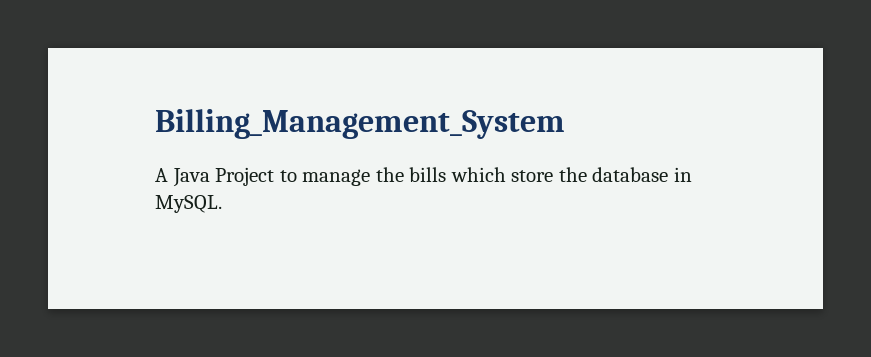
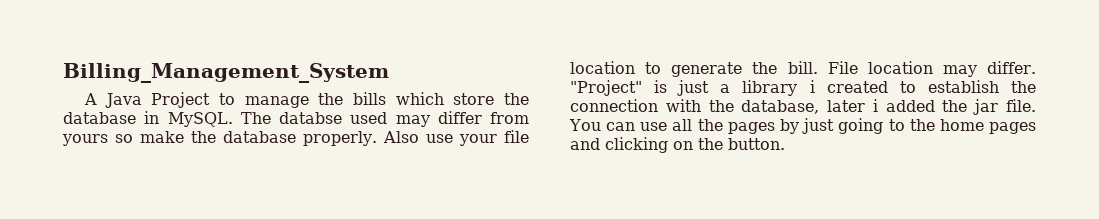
(222, 204) none -> [240,111,529,127] [62,130,529,146] [570,61,1037,77] [570,80,1036,96] [570,99,1036,115] [569,118,1036,134] [570,137,785,153] The databse used may differ from yours so make the database properly. Also use your file location to generate the bill. File location may differ. "Project" is just a library i created to establish the connection with the database, later i added the jar file. You can use all the pages by just going to the home pages and clicking on the button.

